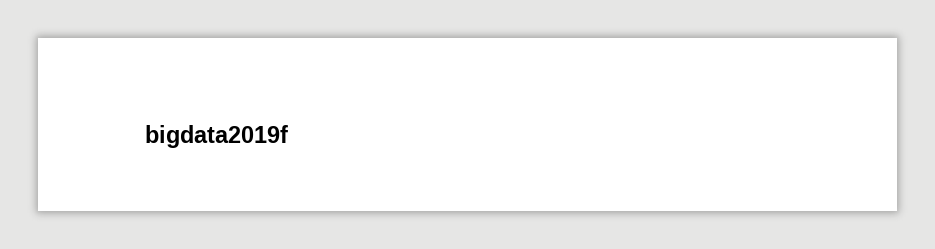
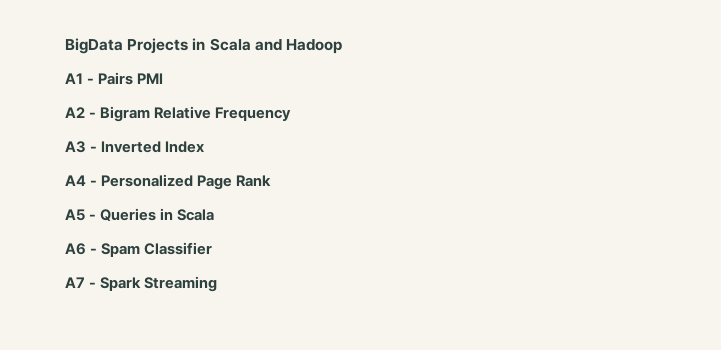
[145,125,288,148] bigdata2019f -> [65,38,342,54] [65,72,164,85] [65,106,292,122] [65,141,205,153] [65,174,272,190] [65,208,215,221] [65,242,213,257] [65,276,218,292] BigData Projects in Scala and Hadoop // A1 - Pairs PMI // A2 - Bigram Relative Frequency // A3 - Inverted Index // A4 - Personalized Page Rank // A5 - Queries in Scala // A6 - Spam Classifier // A7 - Spark Streaming

